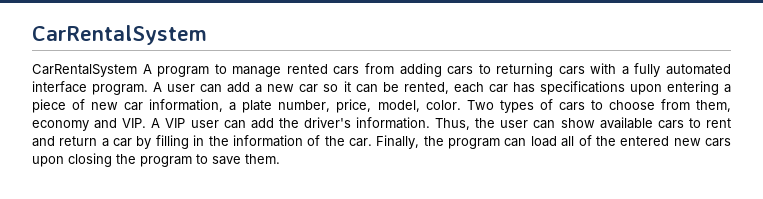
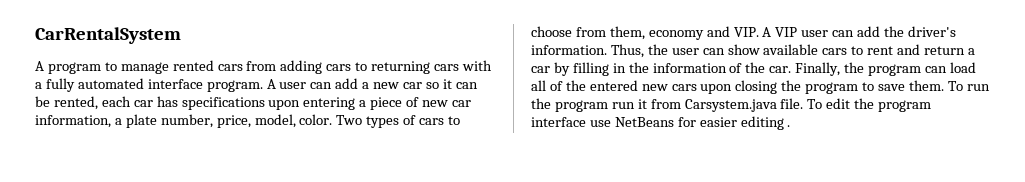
[32,64,137,77] CarRentalSystem -> (181, 35) none
(280, 159) none -> [947,81,990,91] [531,98,932,112] [531,116,791,130] To run the program run it from Carsystem.java file. To edit the program interface use NetBeans for easier editing .

